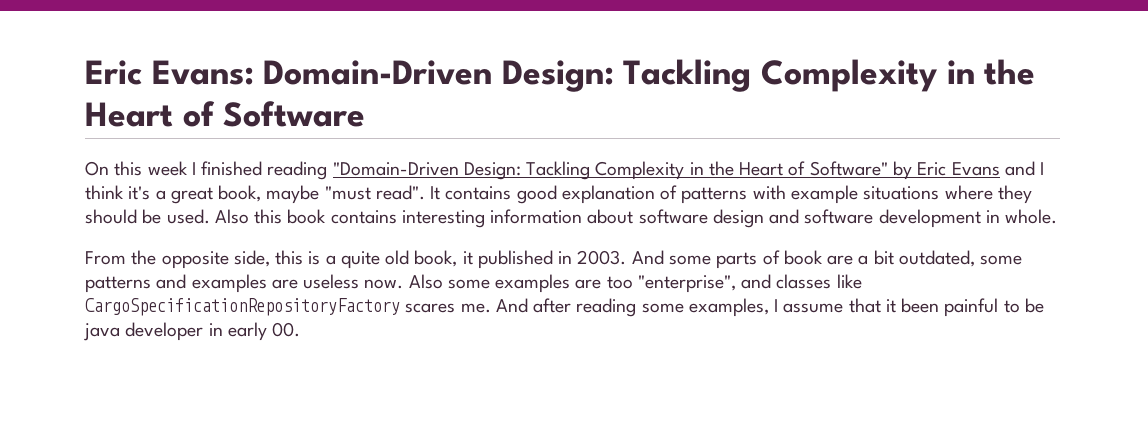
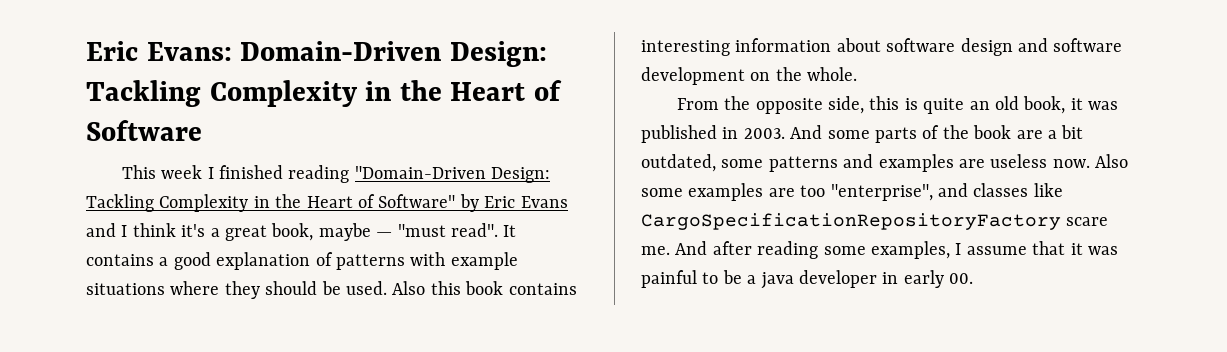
[85,161,143,176] On this -> [121,165,156,179] This
(320, 194) none -> [376,232,393,237] —
(512, 193) none -> [159,257,169,266] a
[985,210,1000,223] in -> [750,67,802,81] on the
[325,251,380,269] a quite -> [923,98,990,114] quite an
(473, 258) none -> [1088,101,1119,110] was
(780, 257) none -> [942,125,969,139] the
[405,303,456,313] scares -> [1066,217,1109,226] scare
[901,298,940,313] been -> [1088,246,1118,255] was
(1044, 305) none -> [747,275,757,284] a

